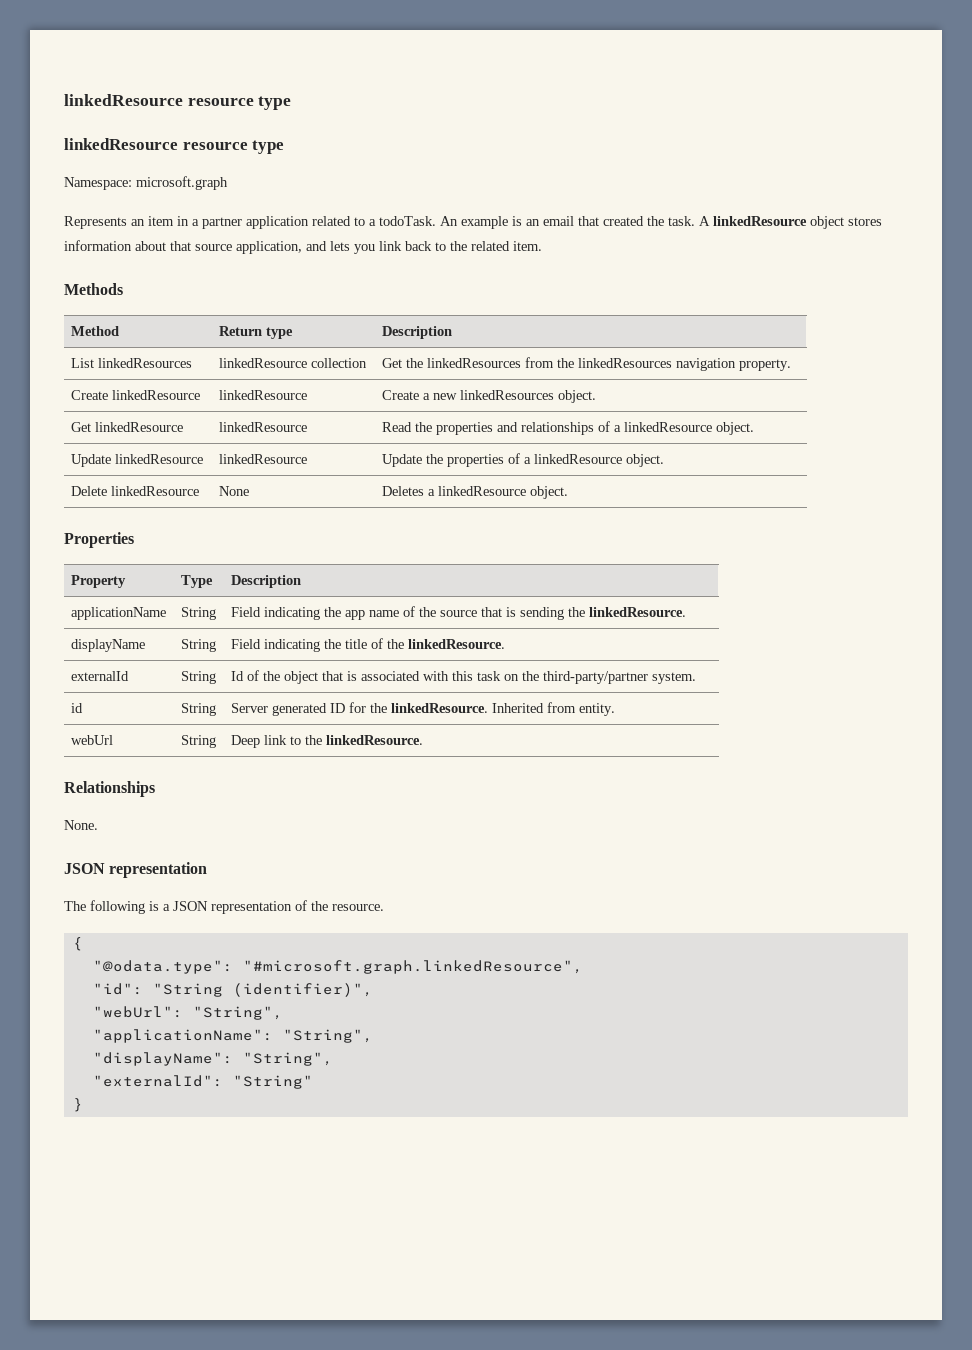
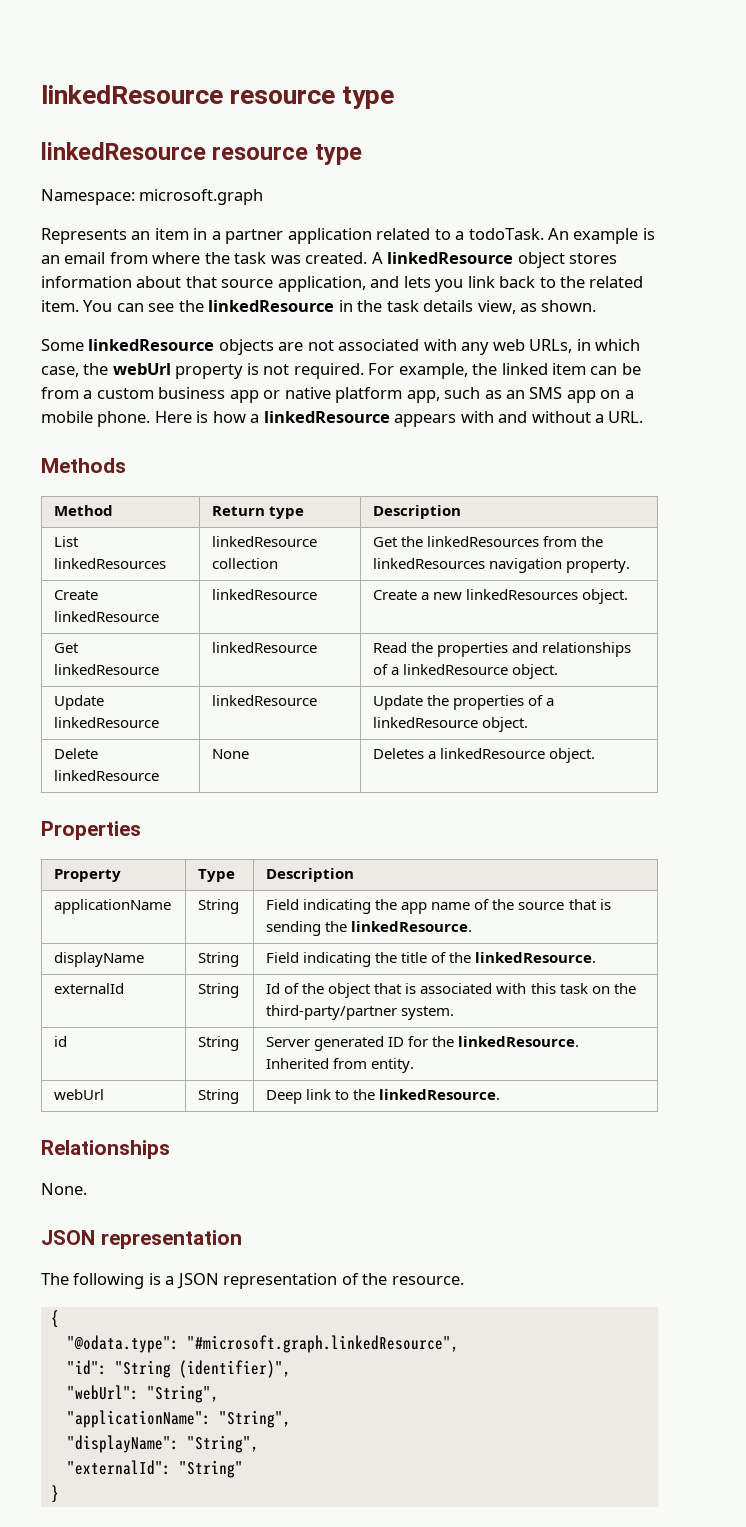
[578,216,695,226] that created the task. -> [109,252,368,264] from where the task was created.
(542, 246) none -> [83,300,597,314] [41,339,641,355] [41,363,641,379] [41,387,634,403] [41,411,644,427] You can see the linkedResource in the task details view, as shown. // Some linkedResource objects are not associated with any web URLs, in which case, the webUrl property is not required. For example, the linked item can be from a custom business app or native platform app, such as an SMS app on a mobile phone. Here is how a linkedResource appears with and without a URL.

